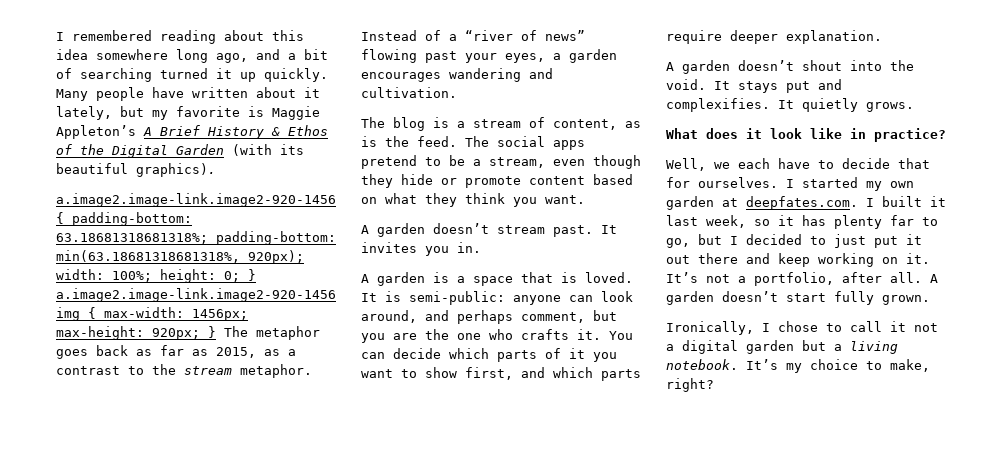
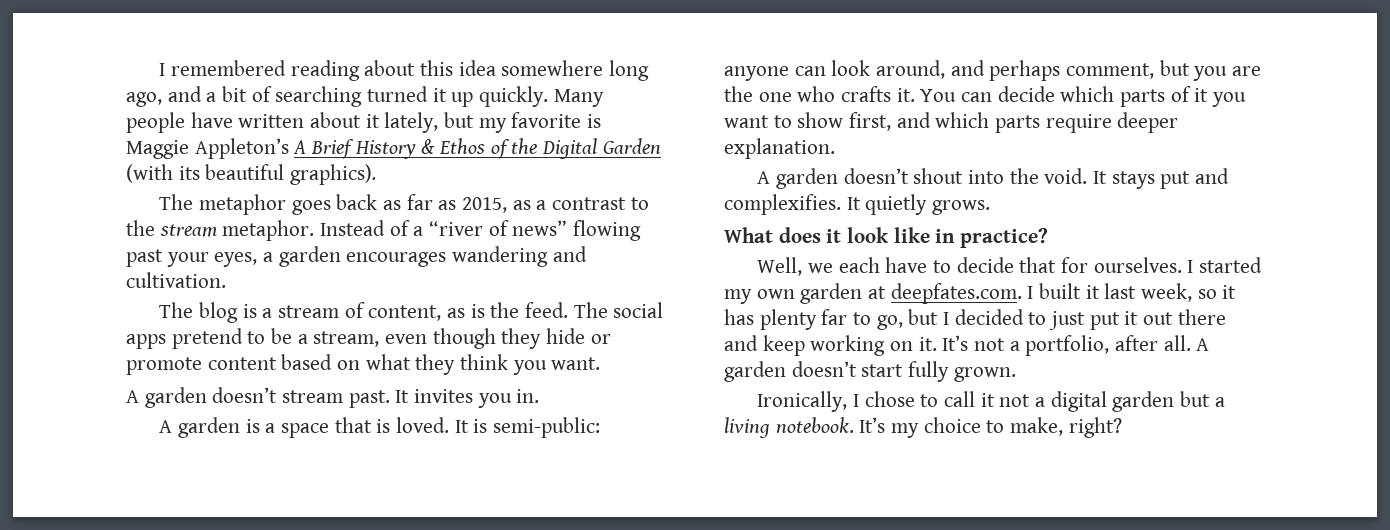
[56,193,336,207] [56,212,192,226] [56,231,336,245] [56,250,304,264] [56,269,256,283] [56,288,336,302] [56,307,248,321] [56,326,216,340] a.image2.image-link.image2-920-1456 { padding-bottom: 63.18681318681318%; padding-bottom: min(63.18681318681318%, 920px); width: 100%; height: 0; } a.image2.image-link.image2-920-1456 img { max-width: 1456px; max-height: 920px; } -> (377, 174) none

